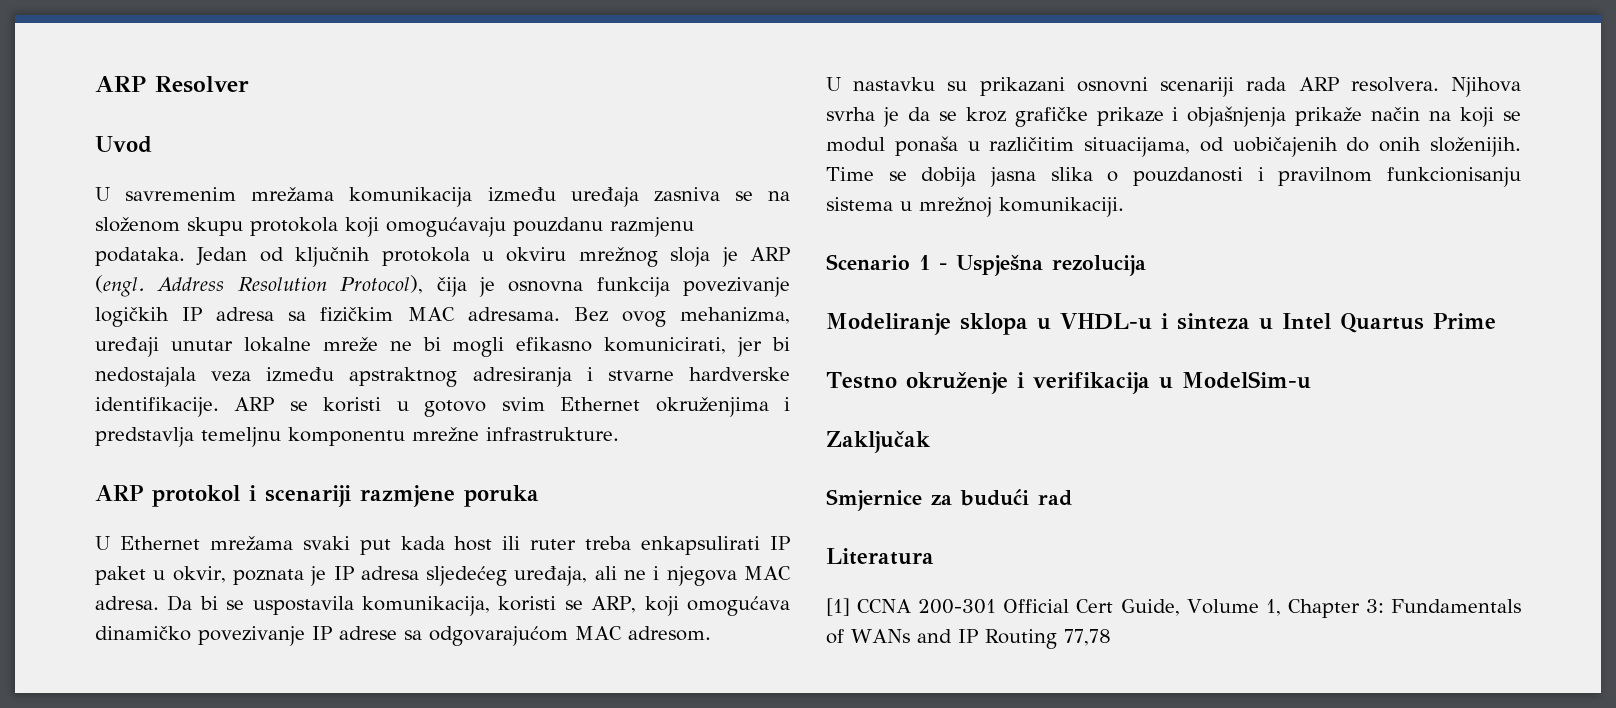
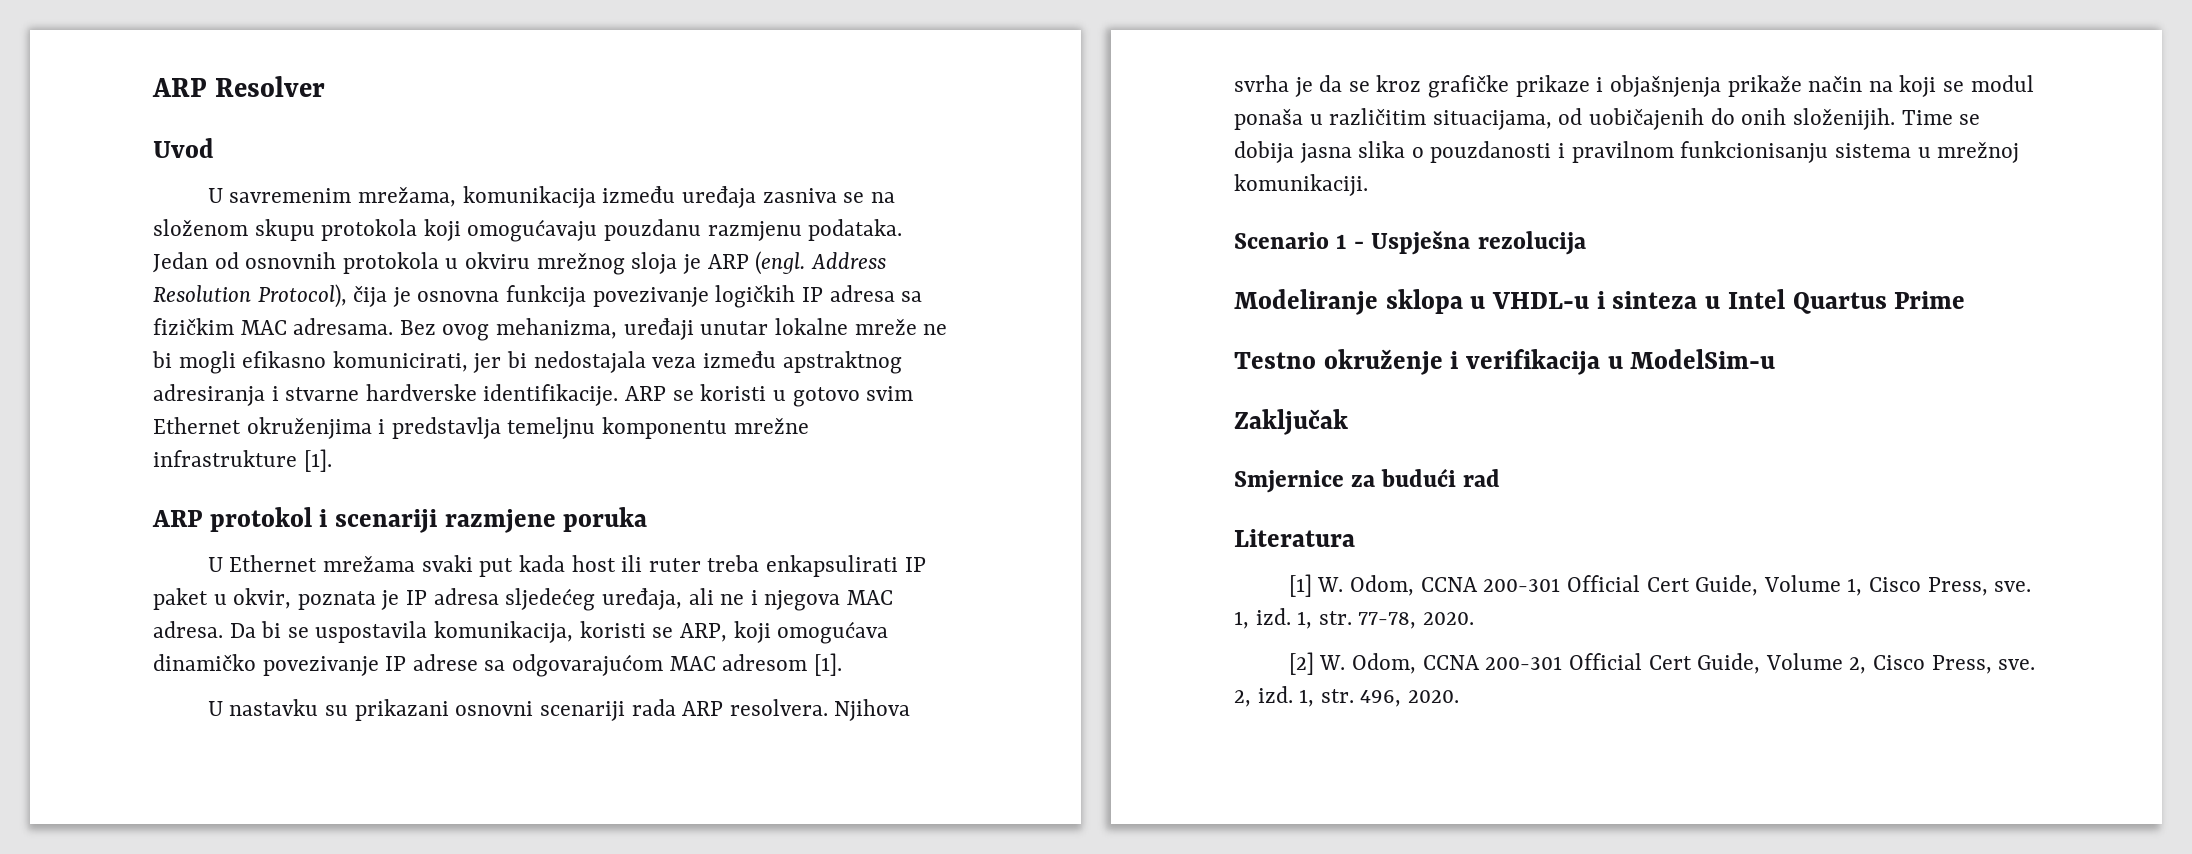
[251,187,335,201] mrežama -> [358,186,457,207] mrežama,
[295,247,371,267] ključnih -> [245,252,337,269] osnovnih
[486,427,619,441] infrastrukture. -> [153,449,332,472] infrastrukture [1].
[628,626,711,641] adresom. -> [722,653,842,676] adresom [1].
(850, 607) none -> [1317,575,1415,596] W. Odom,
[1287,599,1521,618] [826,629,1111,649] Chapter 3: Fundamentals of WANs and IP Routing 77,78 -> [1868,577,2032,596] [1234,608,1475,629] [1288,652,2036,675] [1234,686,1460,707] Cisco Press, sve. 1, izd. 1, str. 77-78, 2020. // [2] W. Odom, CCNA 200-301 Official Cert Guide, Volume 2, Cisco Press, sve. 2, izd. 1, str. 496, 2020.

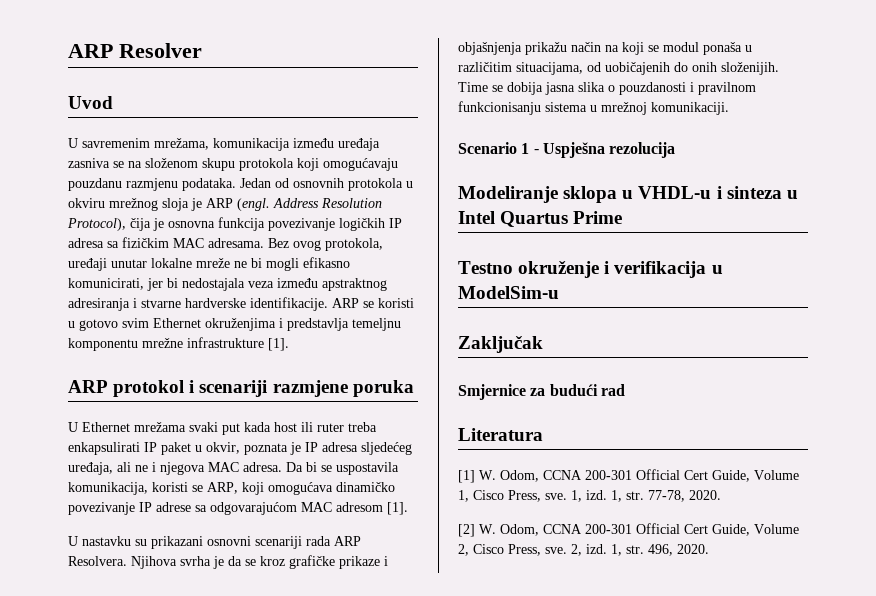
[496,318,618,339] mehanizma, -> [325,238,383,251] protokola,
[729,699,828,716] resolvera. -> [68,556,127,566] Resolvera.
[1727,75,1802,97] prikaže -> [525,42,567,55] prikažu

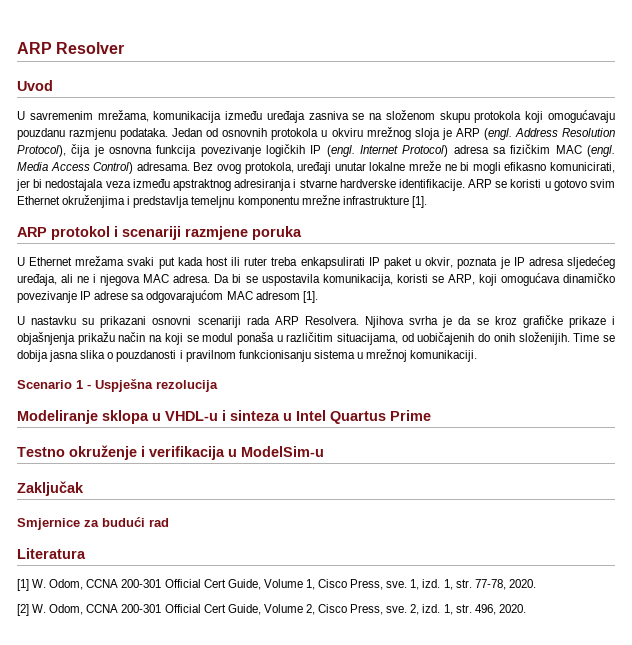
(402, 223) none -> [326,145,449,157] (engl. Internet Protocol)
(204, 243) none -> [587,145,615,157] [17,162,134,174] (engl. Media Access Control)

